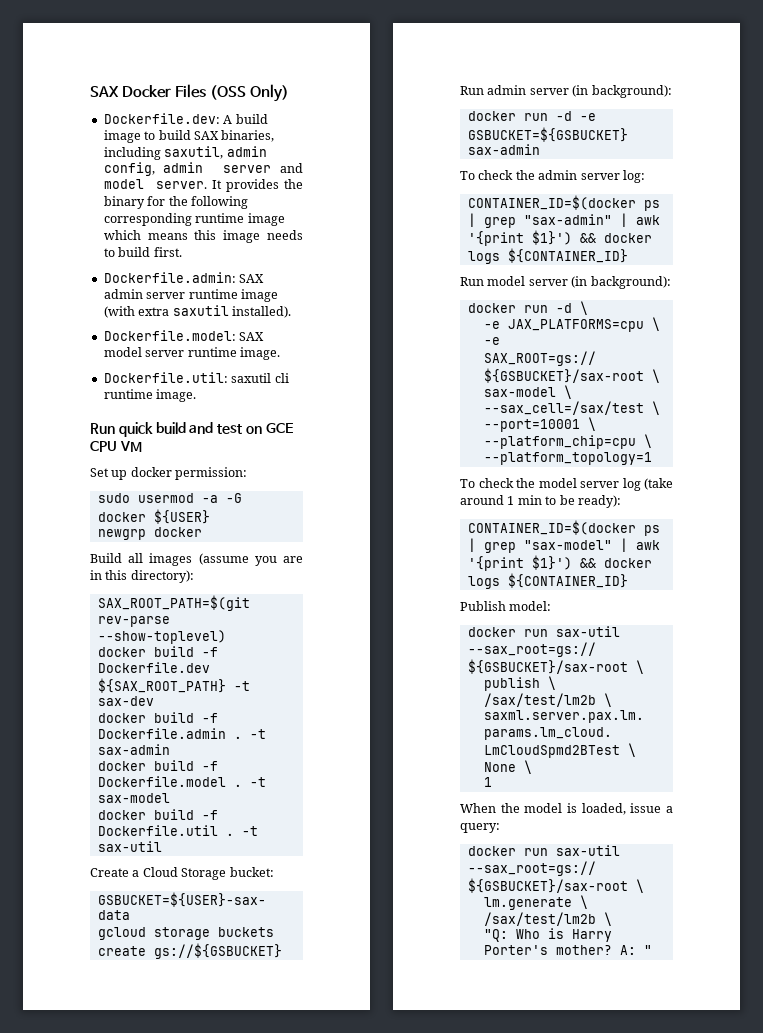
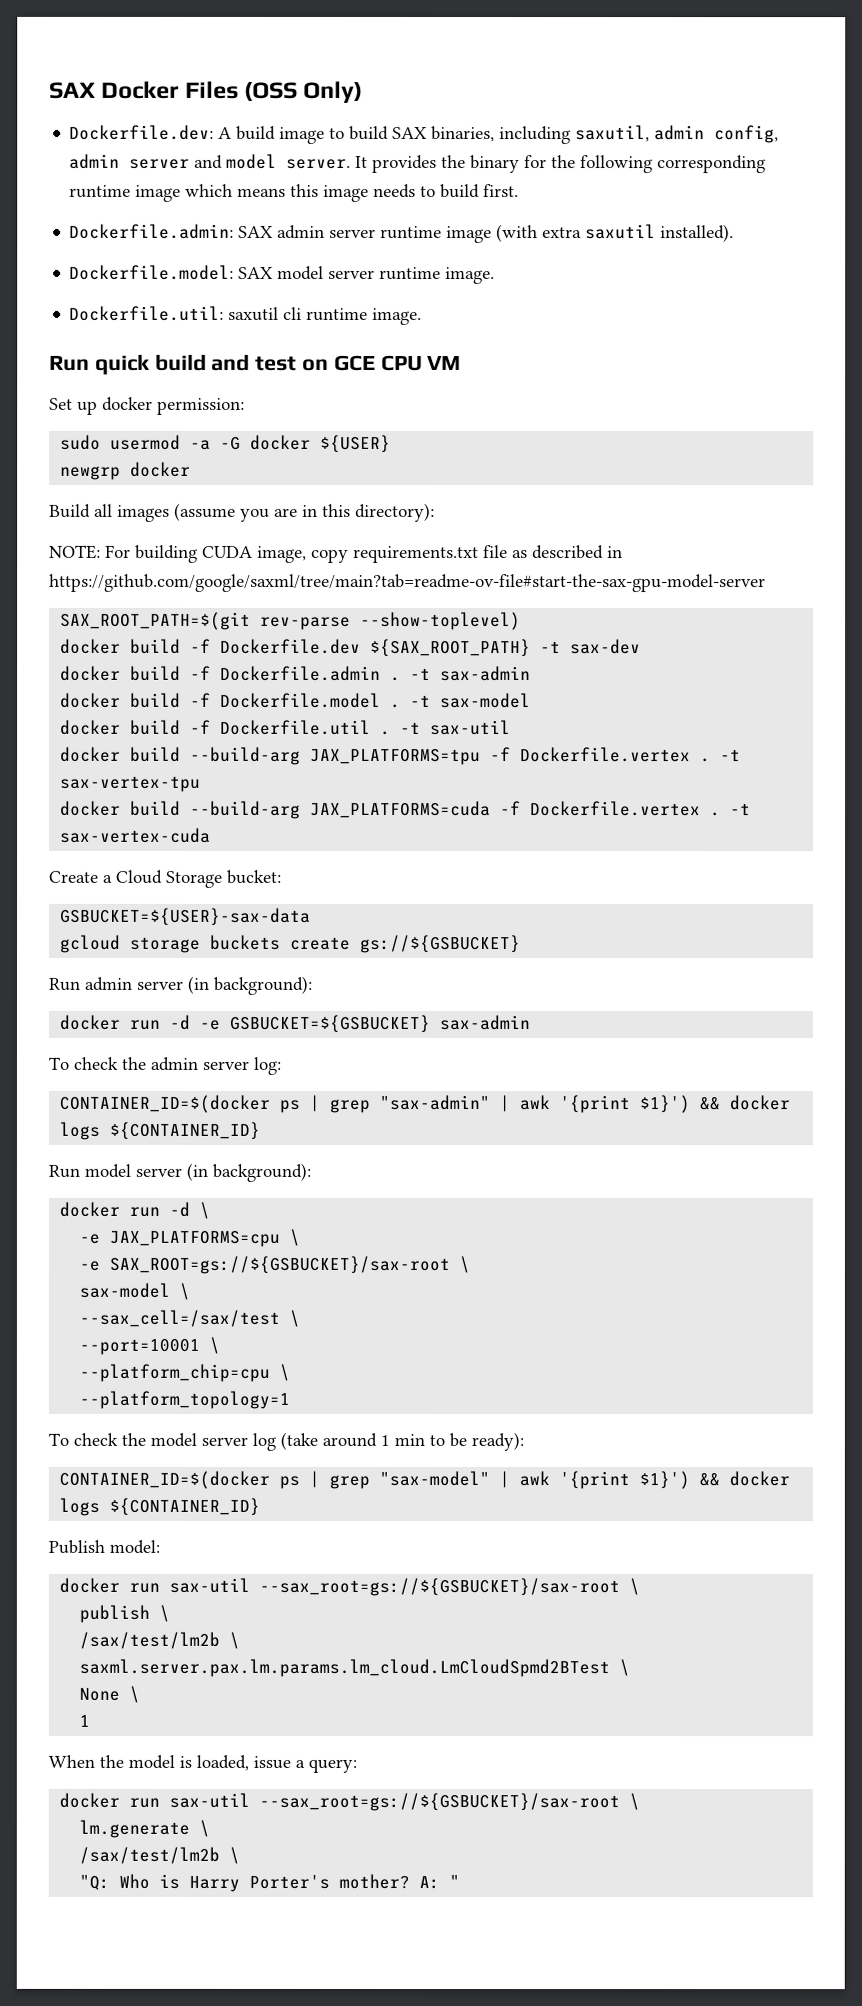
(194, 576) none -> [49,544,623,564] [49,573,766,593] // NOTE: For building CUDA image, copy requirements.txt file as described in https://github.com/google/saxml/tree/main?tab=readme-ov-file#start-the-sax-gpu-model-server
(162, 846) none -> [60,746,742,766] [60,775,202,792] [60,800,752,819] [60,827,212,843] // docker build --build-arg JAX_PLATFORMS=tpu -f Dockerfile.vertex . -t sax-vertex-tpu // docker build --build-arg JAX_PLATFORMS=cuda -f Dockerfile.vertex . -t sax-vertex-cuda

